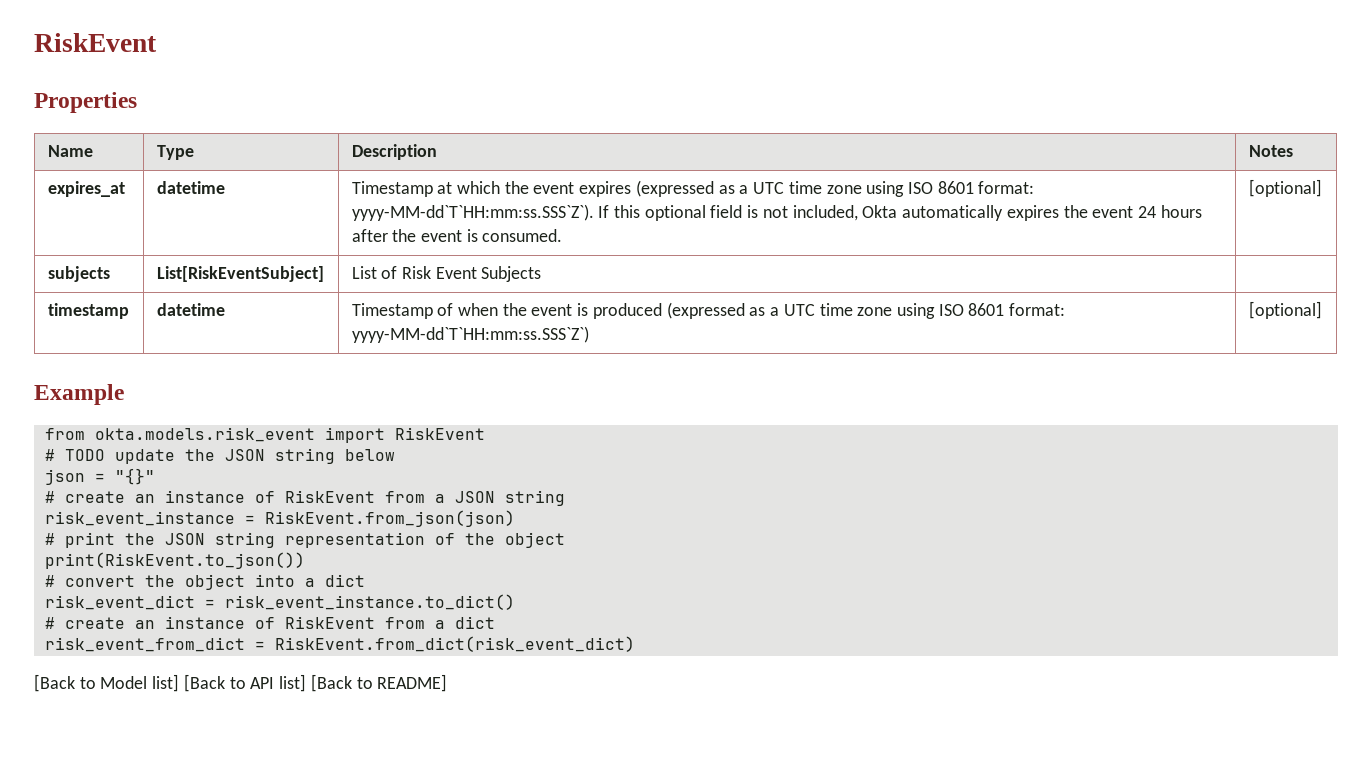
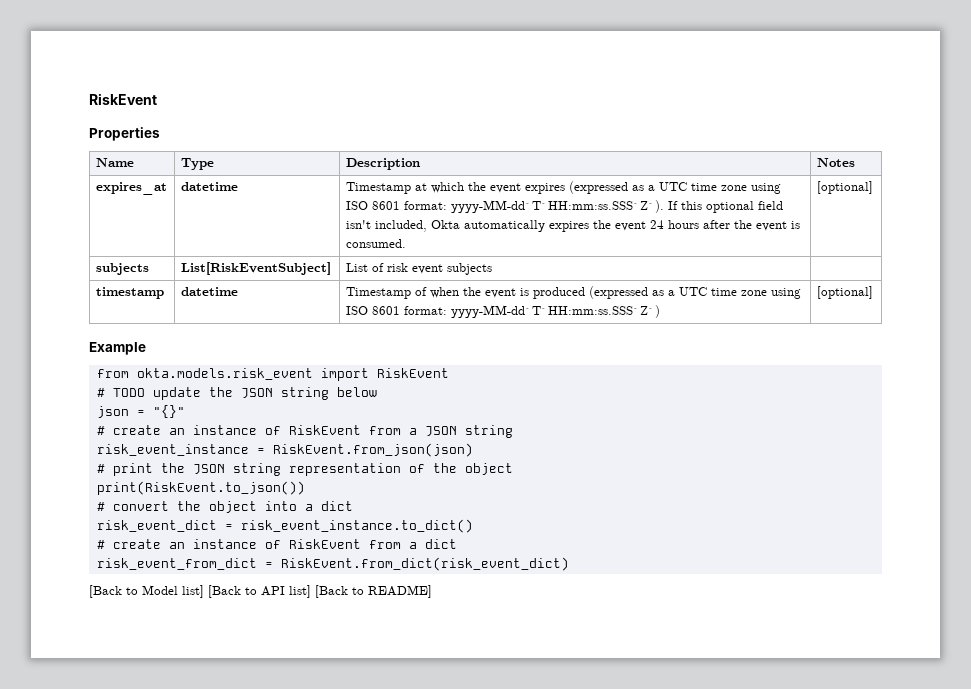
[747,205,788,218] is not -> [345,220,371,229] isn't
[402,266,542,282] Risk Event Subjects -> [386,263,492,275] risk event subjects

